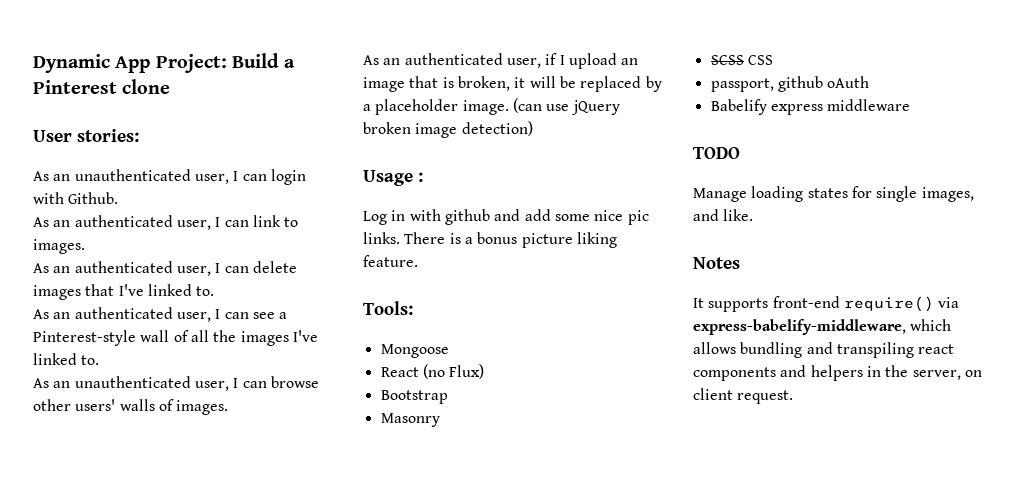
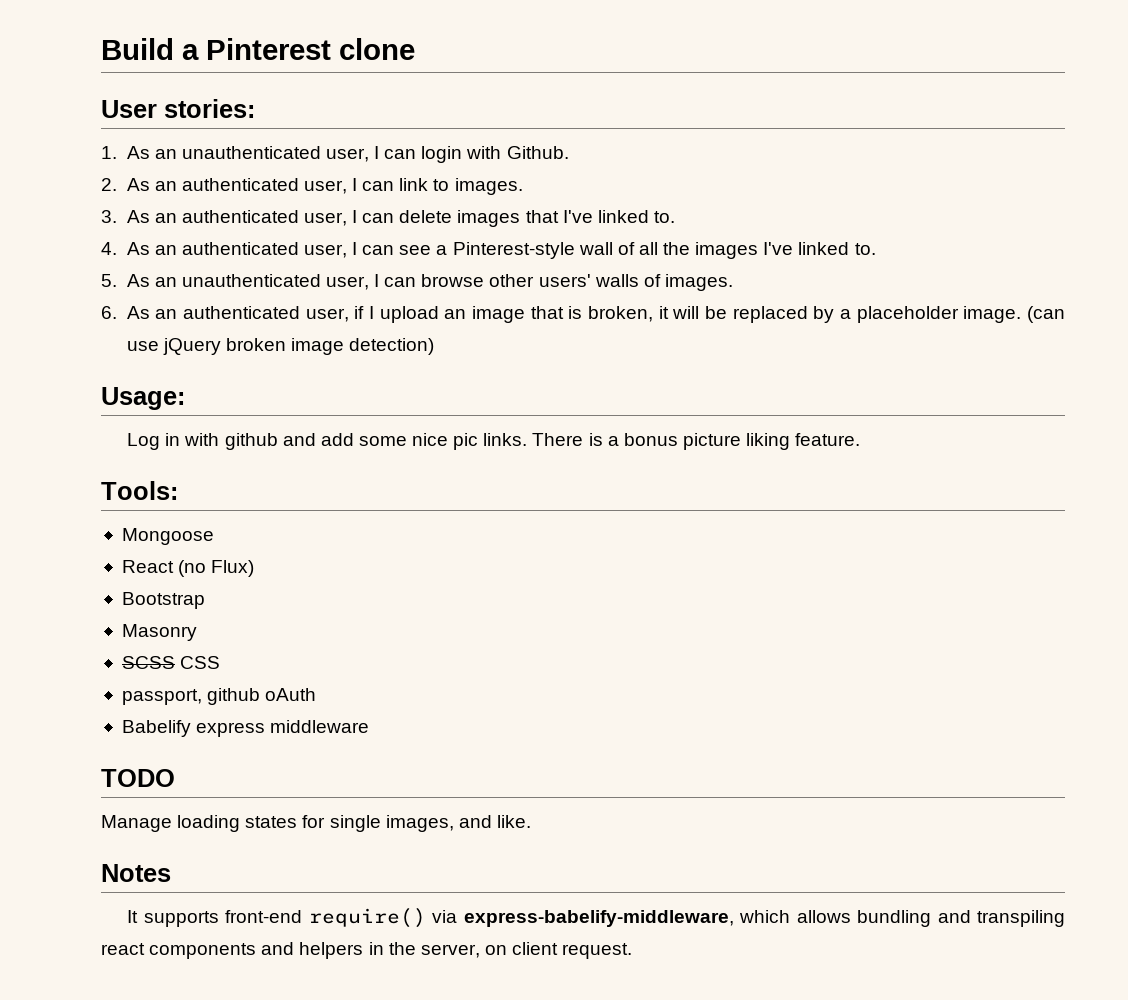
[33,54,227,73] Dynamic App Project: -> (101, 49) none
(139, 135) none -> [101,146,117,159] 1.
(119, 198) none -> [101,178,117,191] 2.
(85, 246) none -> [101,210,117,223] 3.
(215, 291) none -> [101,242,117,255] 4.
(100, 360) none -> [101,274,117,287] 5.
(229, 407) none -> [101,306,117,319] 6.
[363,170,423,186] Usage : -> [101,387,185,410] Usage:

